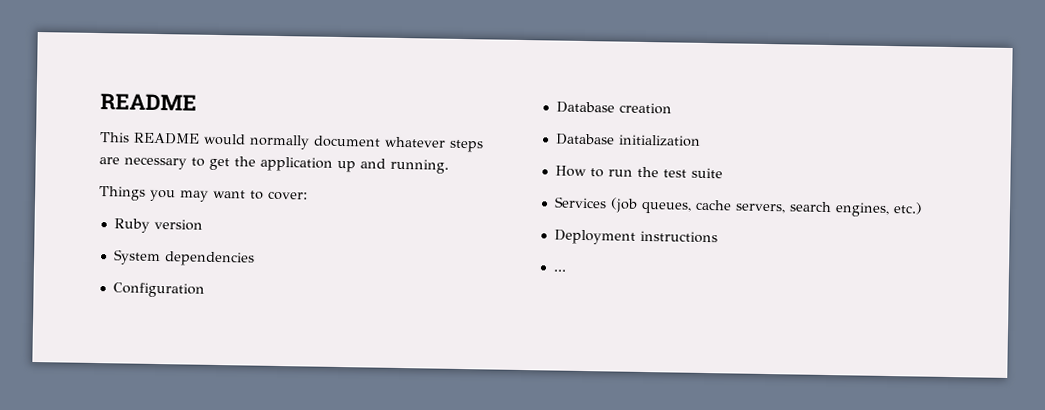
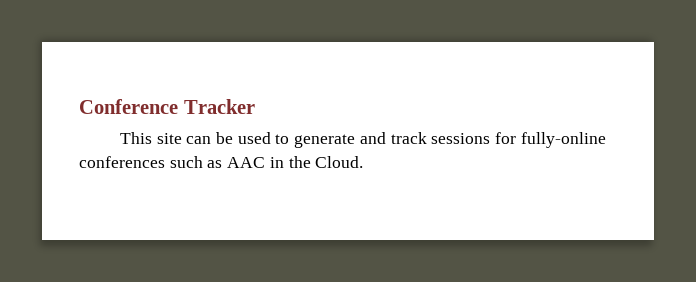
[100,93,197,111] README -> [79,99,255,114] Conference Tracker
[133,132,484,153] [99,156,449,174] [99,186,308,202] [113,218,203,233] [112,249,255,267] [112,282,205,298] [555,101,672,115] [554,133,701,147] [554,165,723,179] [553,196,923,218] [553,229,718,245] [552,269,566,272] README would normally document whatever steps are necessary to get the application up and running. // Things you may want to cover: // Ruby version // System dependencies // Configuration // Database creation // Database initialization // How to run the test suite // Services (job queues, cache servers, search engines, etc.) // Deployment instructions // ... -> [156,132,606,148] [79,156,364,168] site can be used to generate and track sessions for fully-online conferences such as AAC in the Cloud.

